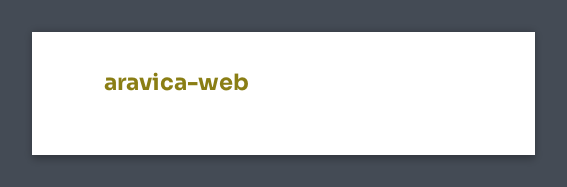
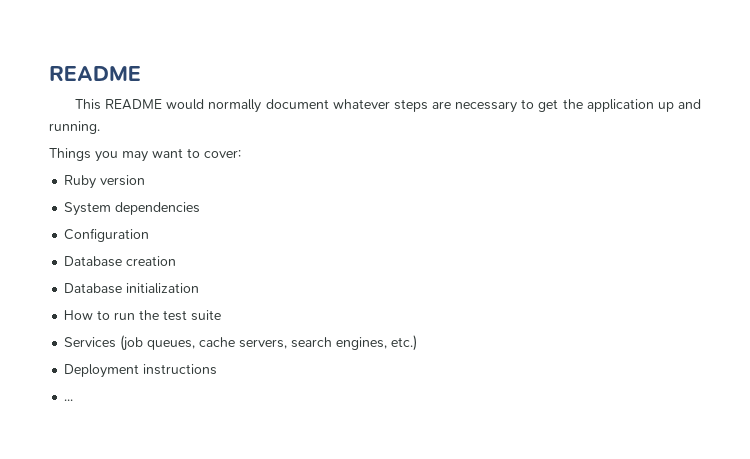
[104,72,249,91] aravica-web -> [49,66,141,81] [74,99,701,113] [49,121,100,134] [49,148,241,162] [64,175,146,189] [64,202,201,216] [64,228,150,242] [64,256,177,267] [64,283,200,294] [64,310,222,321] [64,335,418,351] [64,364,218,378] [64,399,74,401] README // This README would normally document whatever steps are necessary to get the application up and running. // Things you may want to cover: // Ruby version // System dependencies // Configuration // Database creation // Database initialization // How to run the test suite // Services (job queues, cache servers, search engines, etc.) // Deployment instructions // ...

